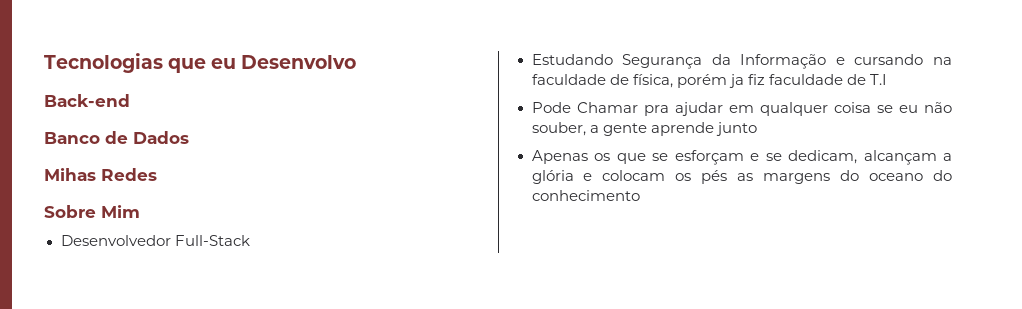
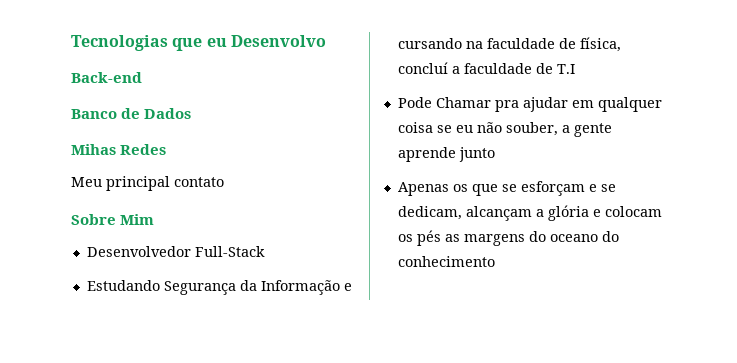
(157, 174) none -> [71,176,224,191] // Meu principal contato
[676,74,765,88] porém ja fiz -> [397,62,460,74] concluí a

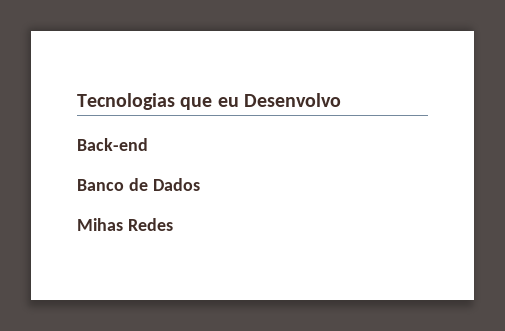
[71,176,224,191] [71,214,155,225] [86,246,265,257] [86,280,352,295] [397,37,621,52] [397,62,575,74] [397,97,662,112] [397,122,612,137] [397,147,495,162] [397,181,616,196] [397,205,662,221] [397,230,619,246] [397,256,495,267] // Meu principal contato // Sobre Mim // Desenvolvedor Full-Stack // Estudando Segurança da Informação e cursando na faculdade de física, concluí a faculdade de T.I // Pode Chamar pra ajudar em qualquer coisa se eu não souber, a gente aprende junto // Apenas os que se esforçam e se dedicam, alcançam a glória e colocam os pés as margens do oceano do conhecimento -> (173, 224) none

